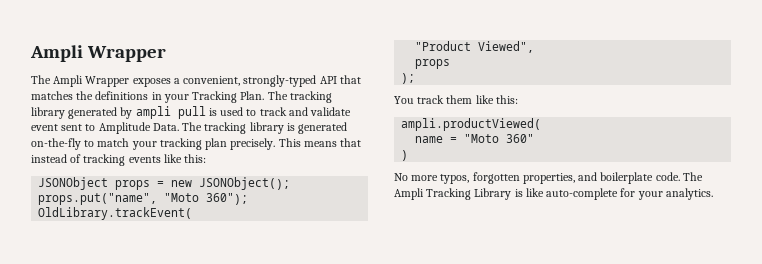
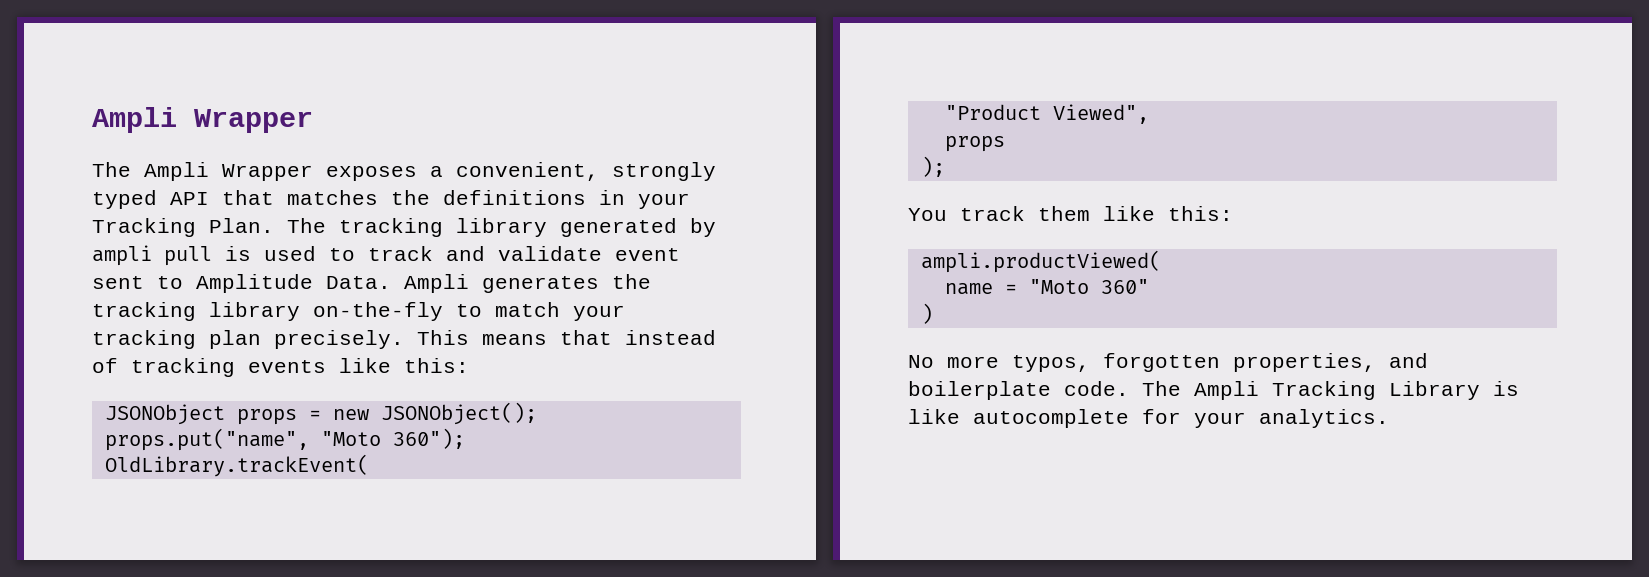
[243,75,317,87] strongly-typed -> [612,162,716,181] [92,190,157,209] strongly typed
[182,122,348,134] The tracking library is generated -> [404,274,651,293] [92,302,300,321] Ampli generates the tracking library
[546,188,619,200] auto-complete -> [973,409,1129,428] autocomplete

